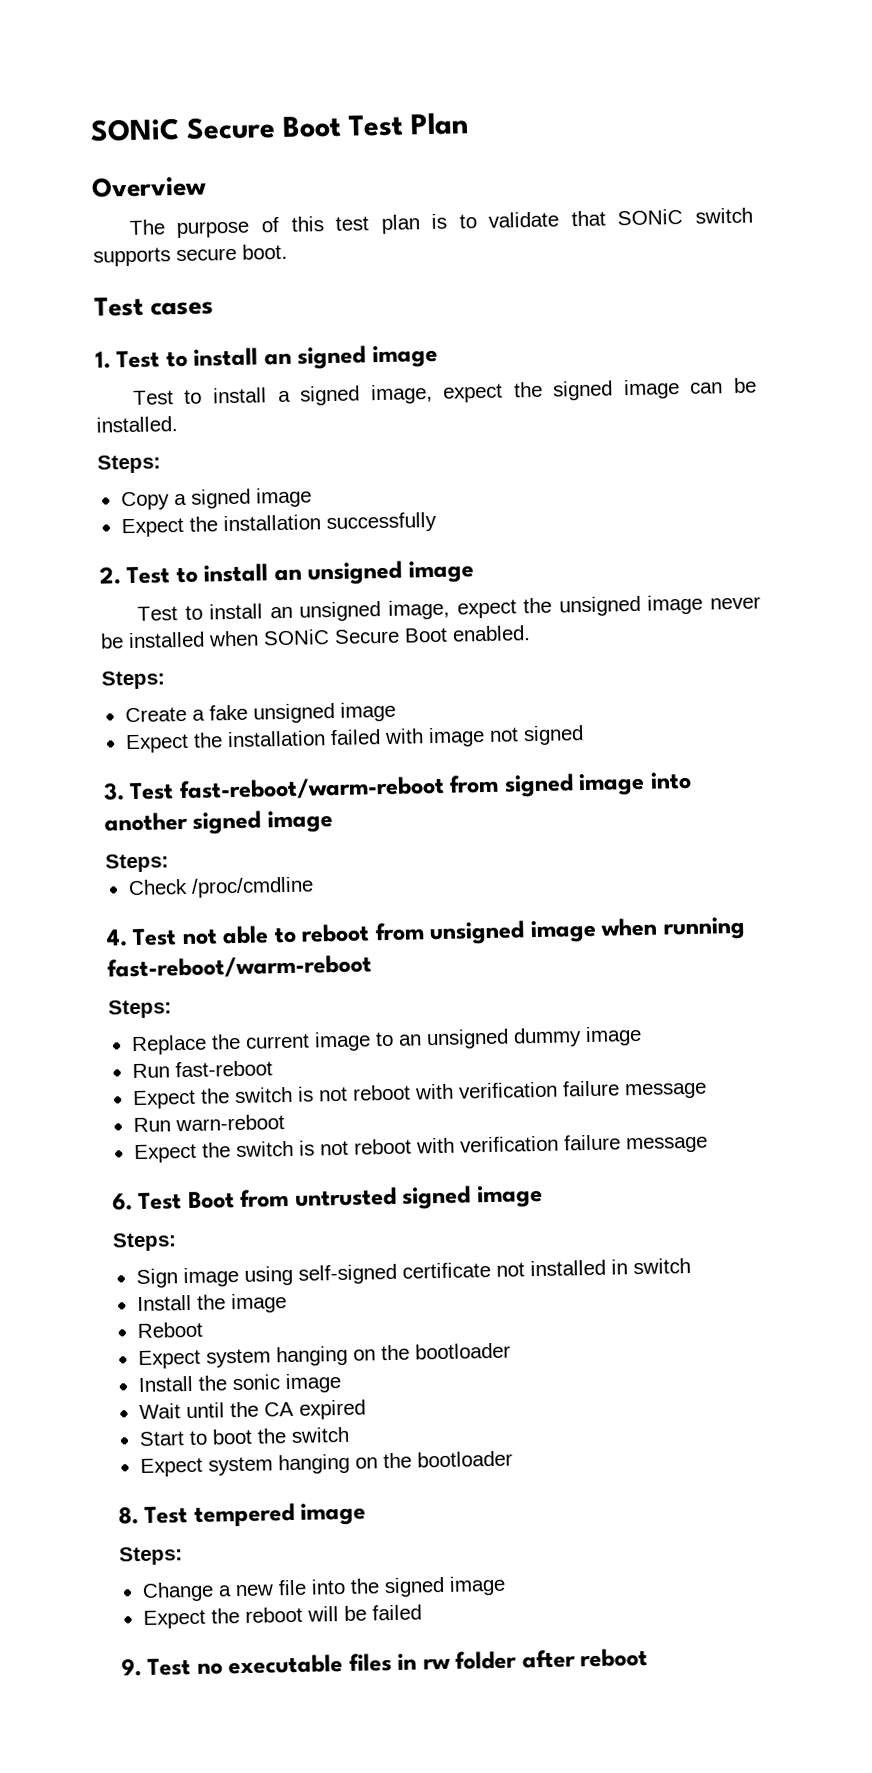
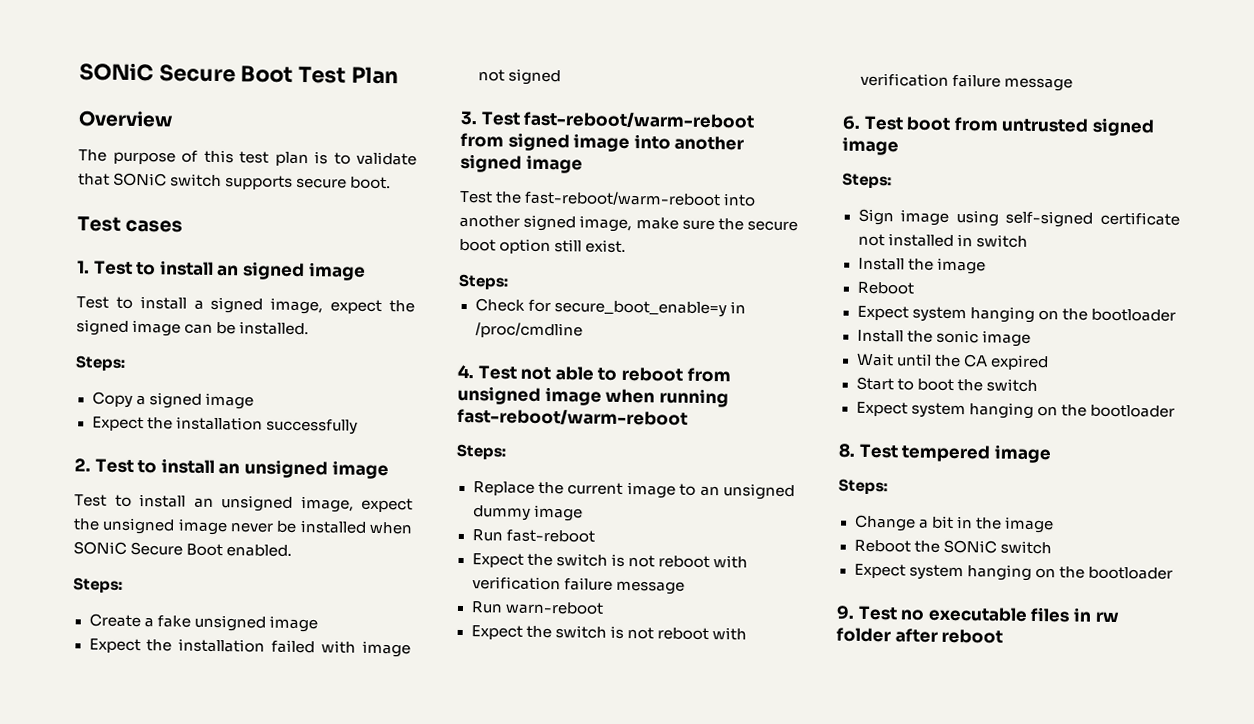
(333, 822) none -> [459,190,757,207] [459,214,798,233] [459,238,627,255] // Test the fast-reboot/warm-reboot into another signed image, make sure the secure boot option still exist.
(188, 887) none -> [527,299,746,318] for secure_boot_enable=y in
[187,1191,235,1210] Boot -> [906,116,952,131] boot
[234,1575,506,1598] [142,1604,422,1629] new file into the signed image // Expect the reboot will be failed -> [930,515,1054,534] [853,539,1052,555] [853,563,1173,581] bit in the image // Reboot the SONiC switch // Expect system hanging on the bootloader

